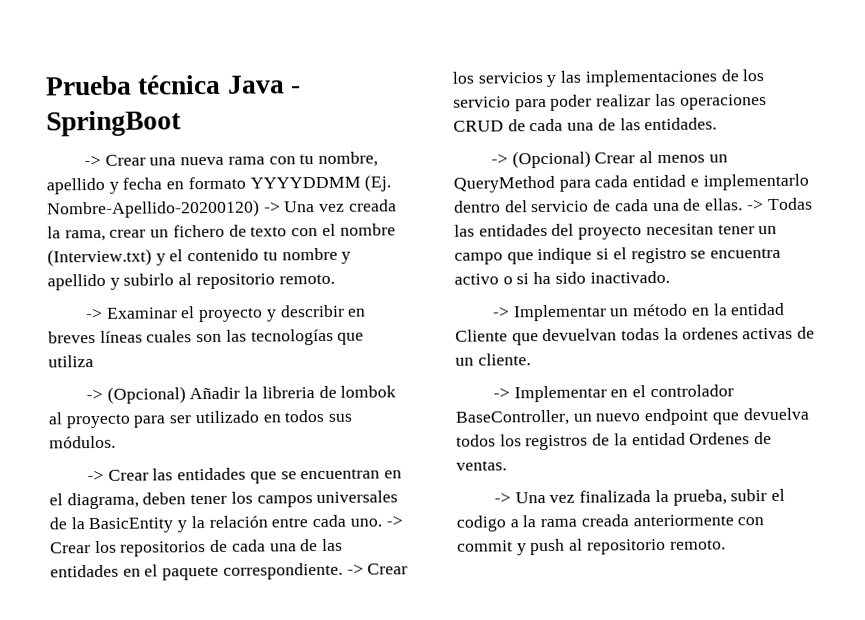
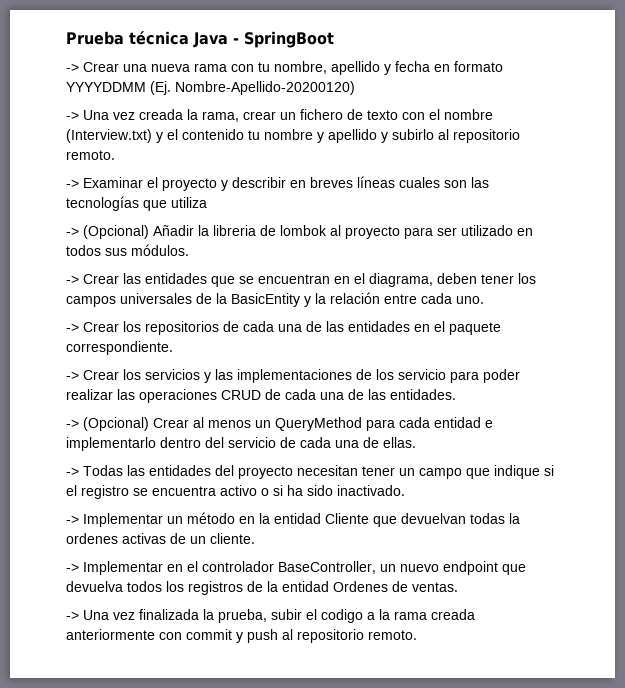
(260, 209) none -> (355, 88) //
(382, 522) none -> (484, 300) //
(343, 571) none -> (173, 348) //
(744, 204) none -> (416, 442) //

